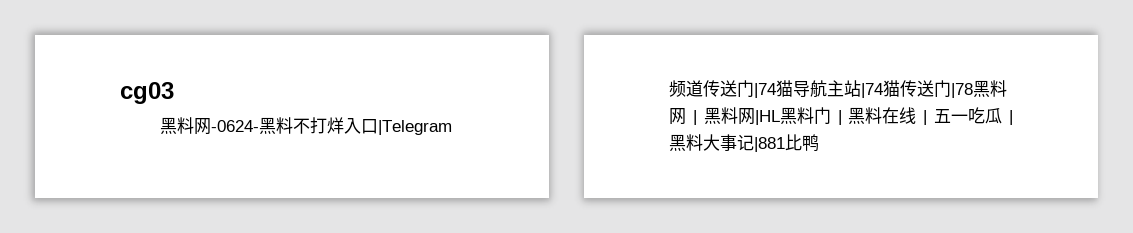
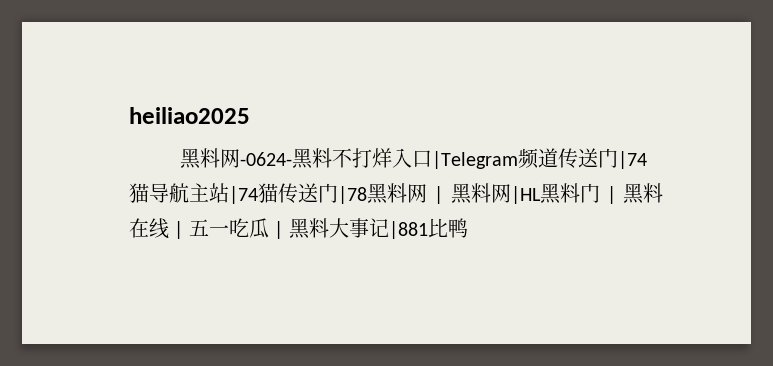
[120,82,174,104] cg03 -> [129,107,250,124] heiliao2025

